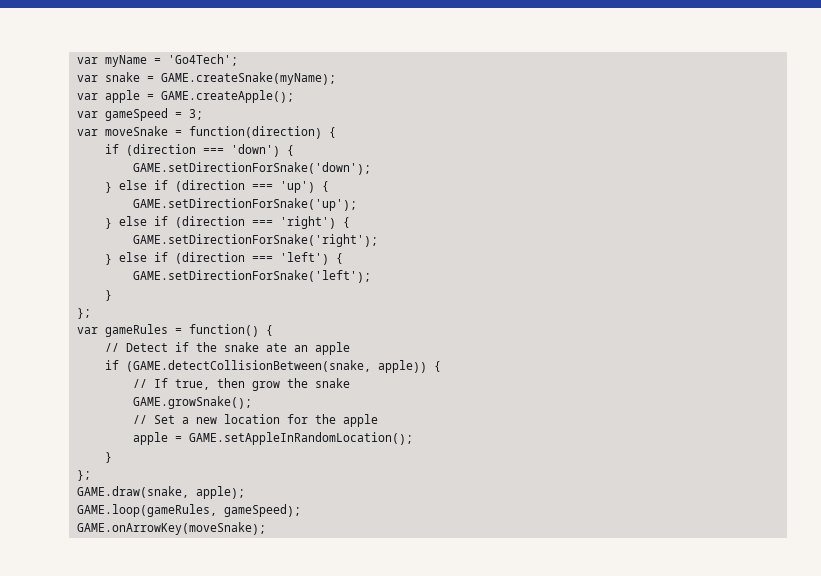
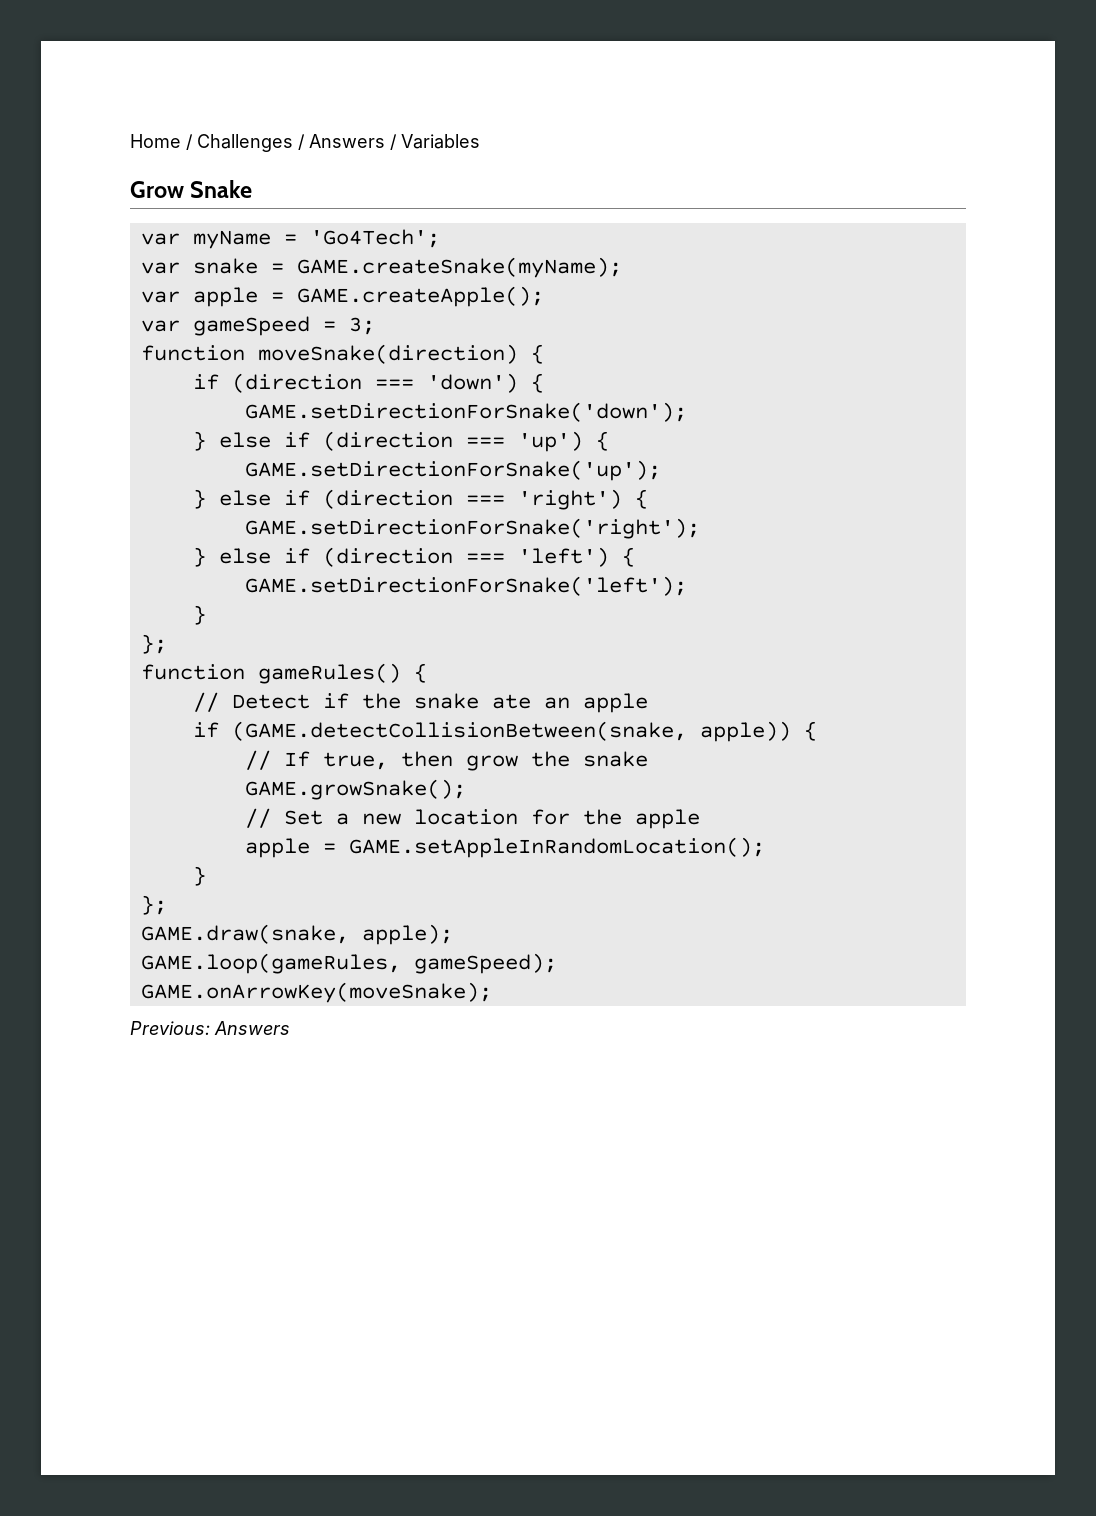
(76, 60) none -> [130,134,480,152] [130,180,253,198] Home / Challenges / Answers / Variables // Grow Snake //
[76,126,322,139] var moveSnake = function(direction) -> [140,344,518,364] function moveSnake(direction)
[76,324,259,337] var gameRules = function() -> [140,663,401,684] function gameRules()
(266, 528) none -> [130,1021,290,1035] // Previous: Answers

